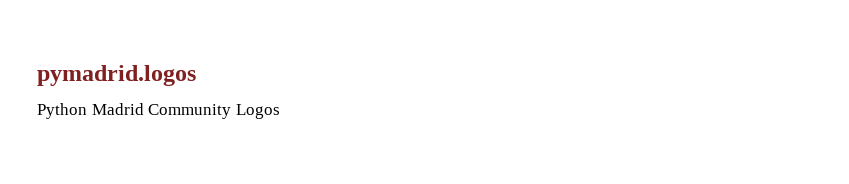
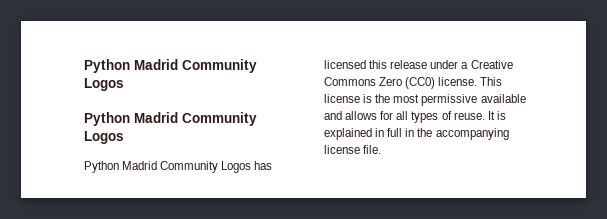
[37,65,196,86] [37,103,280,119] pymadrid.logos // Python Madrid Community Logos -> [84,59,257,73] [84,78,124,91] [84,112,257,126] [84,131,124,144] [84,161,273,173] [324,60,513,69] [324,77,503,89] [324,94,526,106] [324,111,506,123] [324,128,509,140] [324,145,382,154] Python Madrid Community Logos // Python Madrid Community Logos // Python Madrid Community Logos has licensed this release under a Creative Commons Zero (CC0) license. This license is the most permissive available and allows for all types of reuse. It is explained in full in the accompanying license file.

